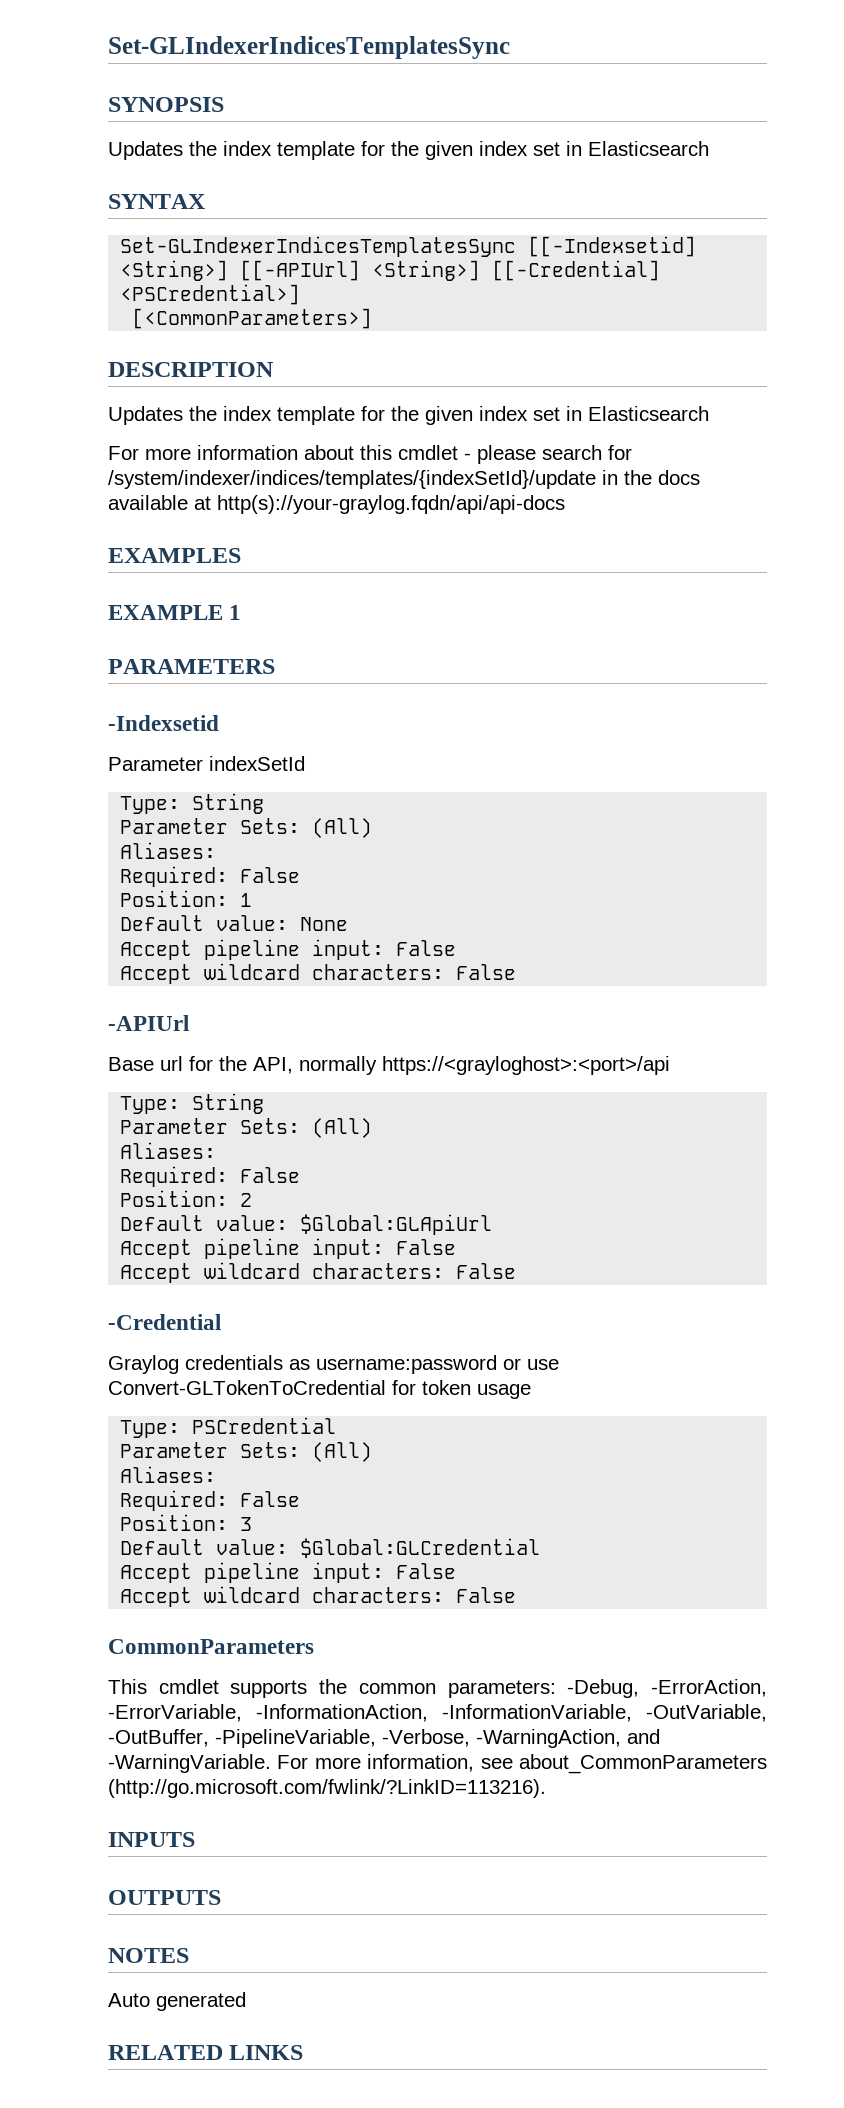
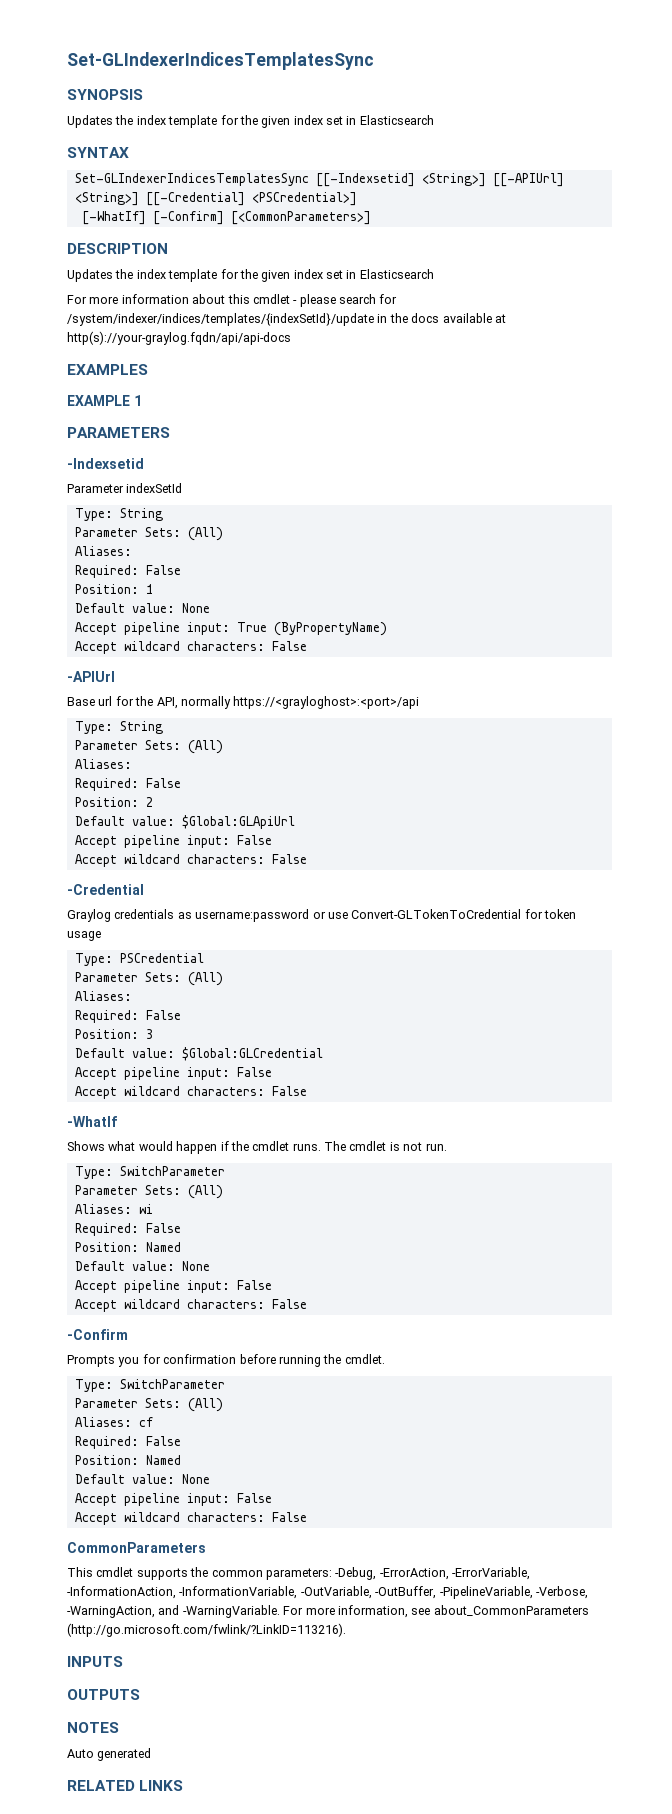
(301, 294) none -> [81,211,224,225] [-WhatIf] [-Confirm]
[396,940,457,956] False -> [236,622,387,636] True (ByPropertyName)
(517, 1595) none -> [67,1116,117,1127] [67,1141,447,1154] [74,1166,225,1179] [74,1185,223,1199] [74,1204,153,1214] [74,1223,181,1236] [74,1242,181,1252] [74,1261,210,1271] [74,1280,272,1293] [74,1299,307,1312] [67,1329,128,1340] [67,1354,385,1367] [74,1379,225,1392] [74,1398,223,1412] [74,1417,153,1427] [74,1436,181,1449] [74,1455,181,1465] [74,1474,210,1484] [74,1493,272,1506] [74,1512,307,1525] // -WhatIf // Shows what would happen if the cmdlet runs. The cmdlet is not run. // Type: SwitchParameter // Parameter Sets: (All) // Aliases: wi // Required: False // Position: Named // Default value: None // Accept pipeline input: False // Accept wildcard characters: False // -Confirm // Prompts you for confirmation before running the cmdlet. // Type: SwitchParameter // Parameter Sets: (All) // Aliases: cf // Required: False // Position: Named // Default value: None // Accept pipeline input: False // Accept wildcard characters: False

